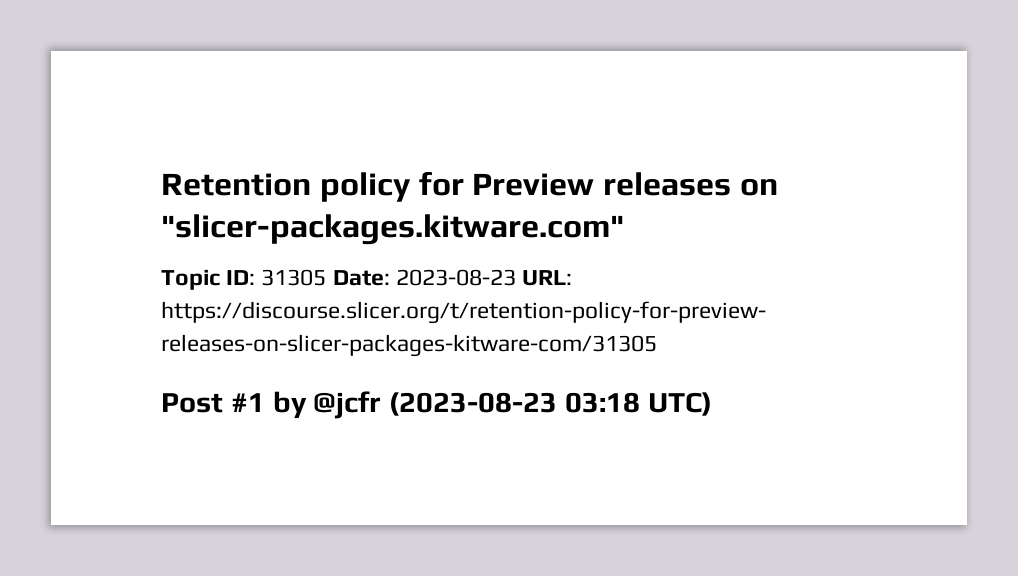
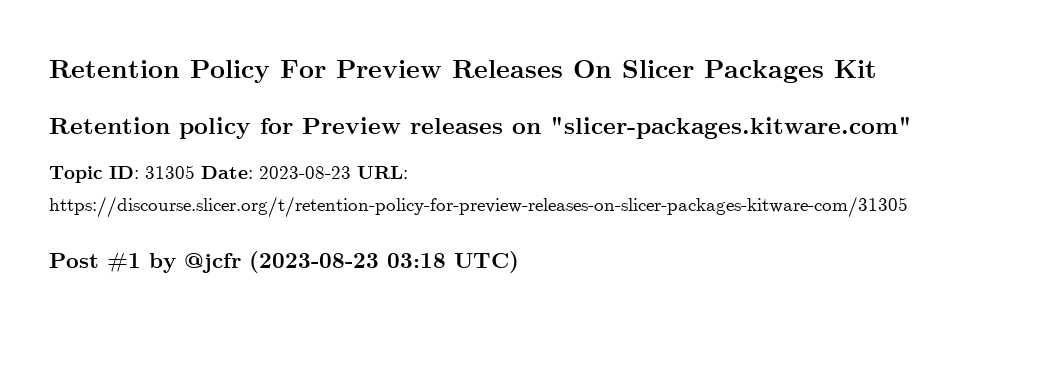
[161,173,311,196] Retention -> [49,60,877,83] [49,117,170,134] Retention Policy For Preview Releases On Slicer Packages Kit // Retention

